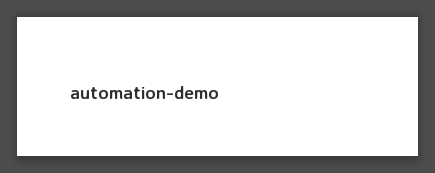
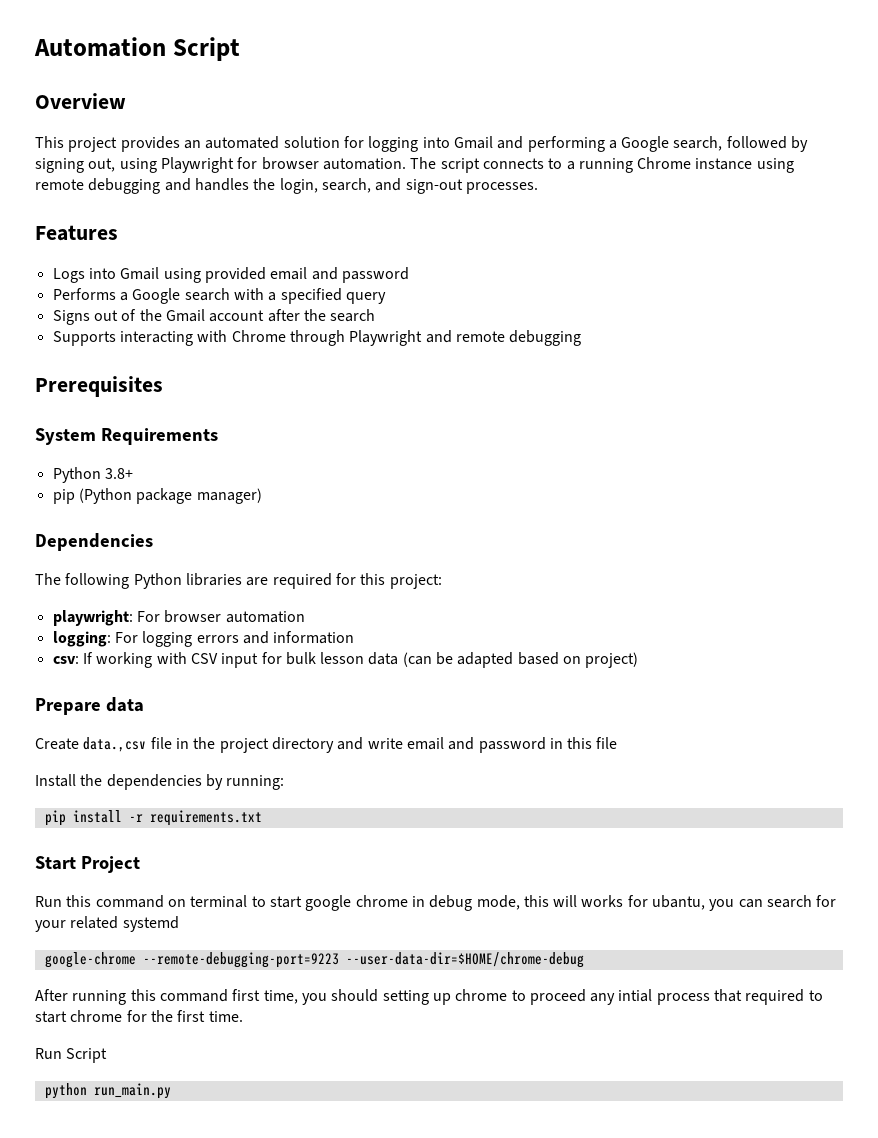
[70,86,219,99] automation-demo -> [34,37,240,61] [35,93,126,109] [35,136,809,152] [35,157,794,173] [35,178,538,194] [35,225,118,241] [52,267,409,283] [52,288,386,304] [52,309,376,325] [52,330,582,346] [35,376,163,397] [35,428,218,445] [52,467,133,483] [52,488,262,504] [35,533,153,551] [35,573,442,589] [52,610,305,626] [52,631,355,647] [52,652,639,668] [35,697,144,715] [35,737,618,753] [35,774,285,790] [44,810,262,826] [35,856,140,873] [35,895,837,911] [35,916,179,932] [44,952,584,968] [35,989,823,1005] [35,1010,243,1023] [35,1048,108,1063] [44,1083,171,1099] Automation Script // Overview // This project provides an automated solution for logging into Gmail and performing a Google search, followed by signing out, using Playwright for browser automation. The script connects to a running Chrome instance using remote debugging and handles the login, search, and sign-out processes. // Features // Logs into Gmail using provided email and password // Performs a Google search with a specified query // Signs out of the Gmail account after the search // Supports interacting with Chrome through Playwright and remote debugging // Prerequisites // System Requirements // Python 3.8+ // pip (Python package manager) // Dependencies // The following Python libraries are required for this project: // playwright: For browser automation // logging: For logging errors and information // csv: If working with CSV input for bulk lesson data (can be adapted based on project) // Prepare data // Create data.,csv file in the project directory and write email and password in this file // Install the dependencies by running: // pip install -r requirements.txt // Start Project // Run this command on terminal to start google chrome in debug mode, this will works for ubantu, you can search for your related systemd // google-chrome --remote-debugging-port=9223 --user-data-dir=$HOME/chrome-debug // After running this command first time, you should setting up chrome to proceed any intial process that required to start chrome for the first time. // Run Script // python run_main.py

